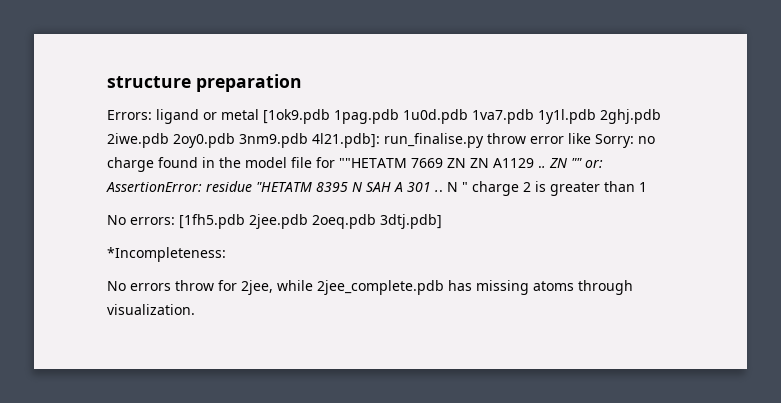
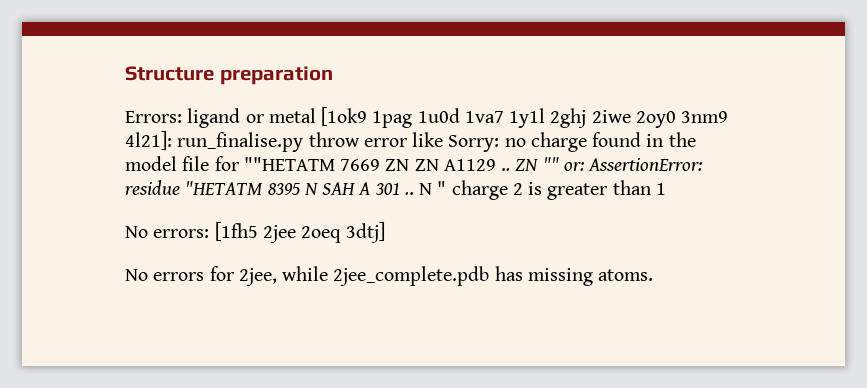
[107,76,191,88] structure -> [125,66,214,81] Structure
[263,109,661,124] [107,133,380,148] [1ok9.pdb 1pag.pdb 1u0d.pdb 1va7.pdb 1y1l.pdb 2ghj.pdb 2iwe.pdb 2oy0.pdb 3nm9.pdb 4l21.pdb]: -> [321,107,729,128] [125,131,172,150] [1ok9 1pag 1u0d 1va7 1y1l 2ghj 2iwe 2oy0 3nm9 4l21]:
[179,214,442,229] [107,247,226,262] [1fh5.pdb 2jee.pdb 2oeq.pdb 3dtj.pdb] // *Incompleteness: -> [214,222,386,243] [1fh5 2jee 2oeq 3dtj]
[175,280,214,291] throw -> (205, 276) none
[533,280,633,295] [107,304,195,315] atoms through visualization. -> [598,269,654,281] atoms.

